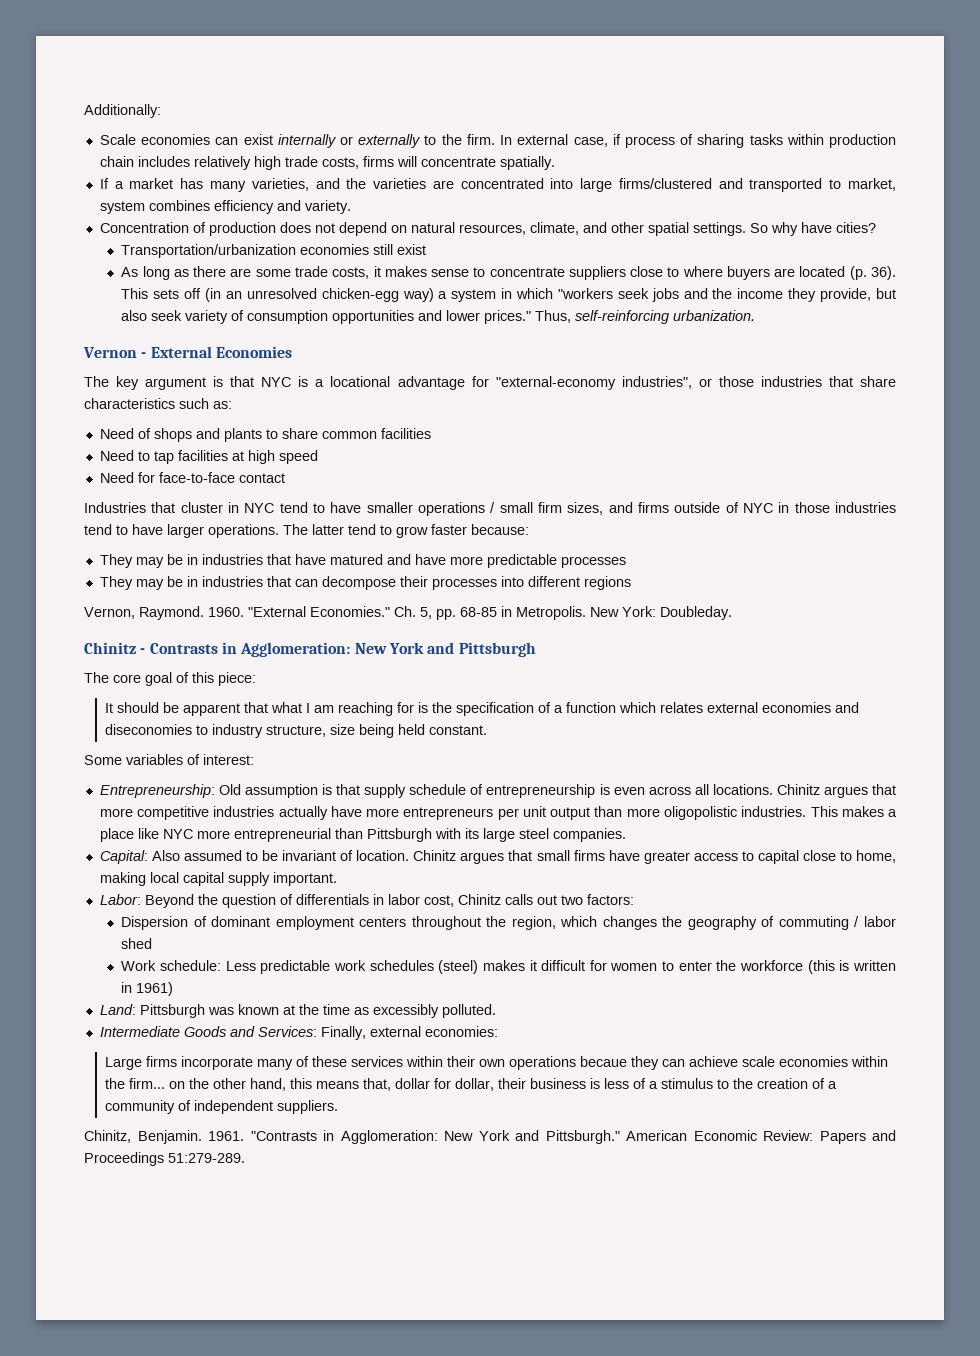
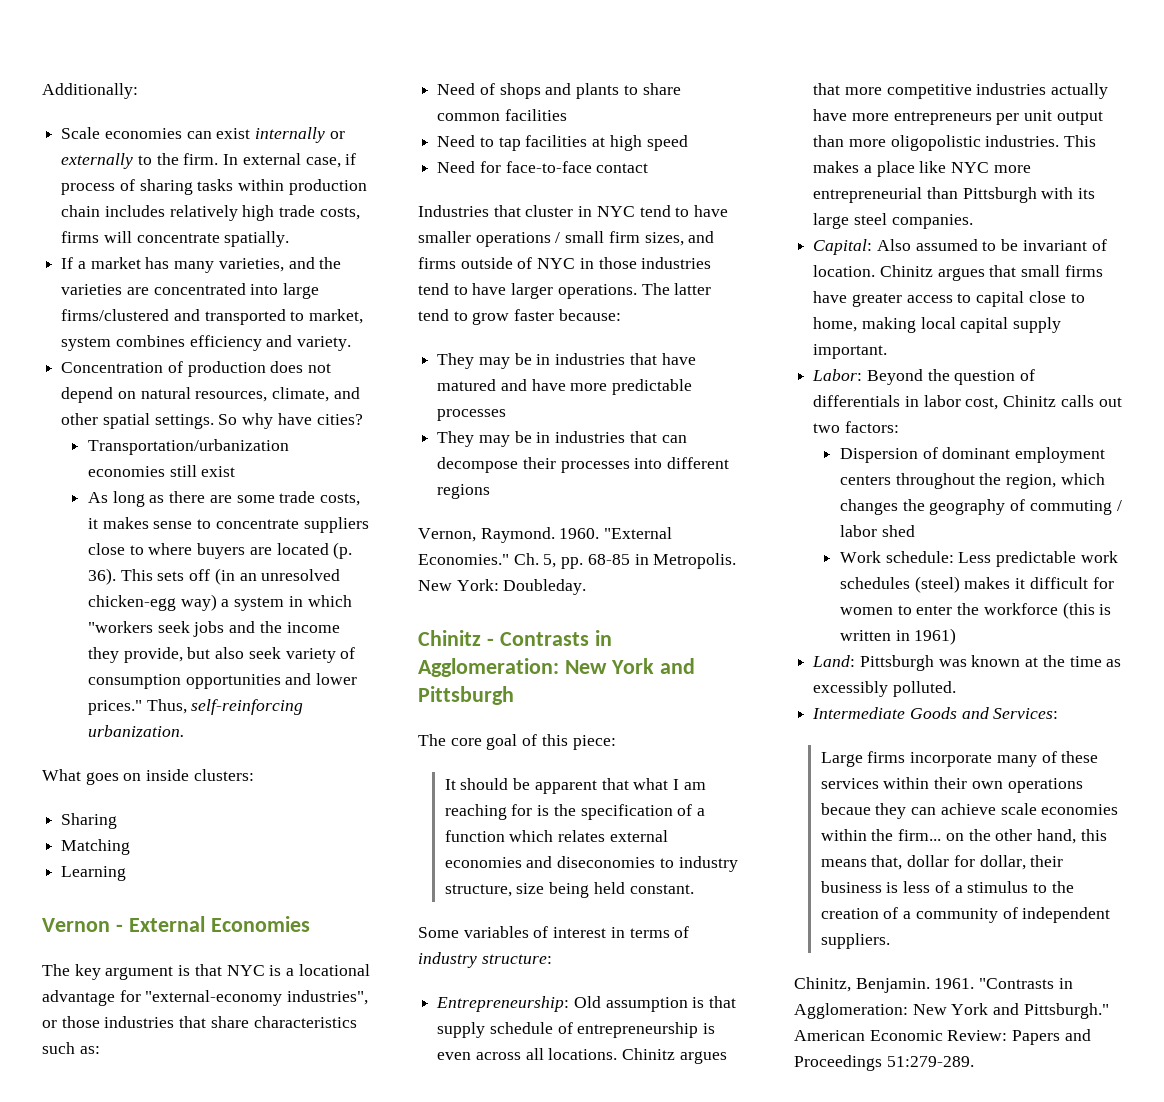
(756, 315) none -> [42,769,254,785] [61,813,118,829] [61,839,131,855] [61,866,127,881] // What goes on inside clusters: // Sharing // Matching // Learning
[203,754,254,765] interest: -> [553,926,690,938] [418,952,552,968] interest in terms of industry structure:
[320,1026,498,1040] Finally, external economies: -> (1059, 713) none

